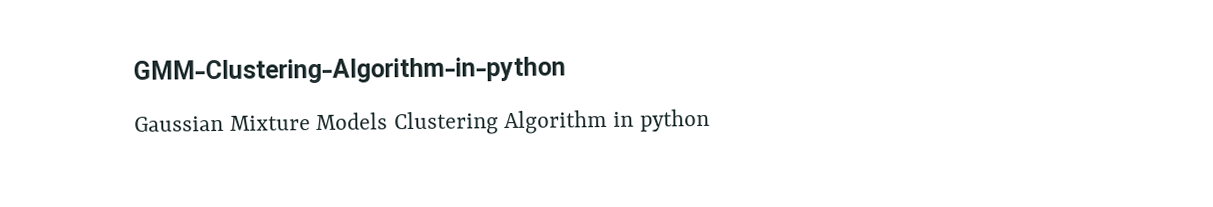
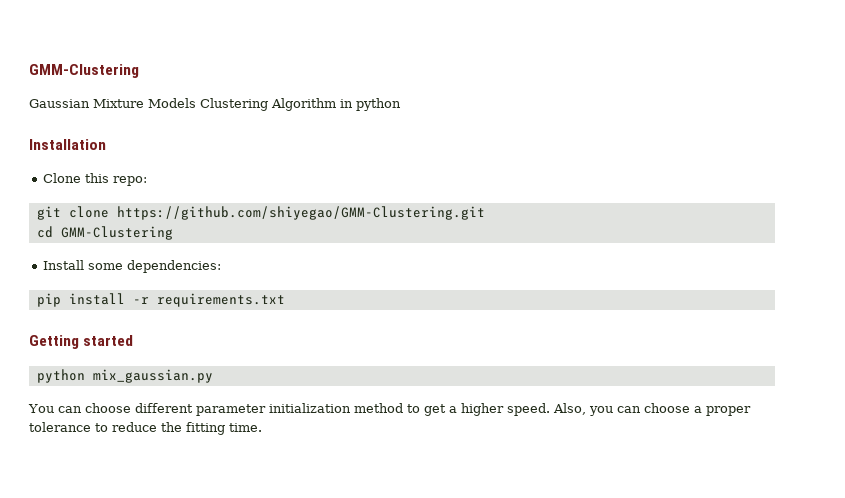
[133,56,566,85] GMM-Clustering-Algorithm-in-python -> [29,64,139,78] GMM-Clustering
(710, 120) none -> [29,139,106,150] [43,173,148,186] [36,206,485,220] [36,226,173,240] [43,260,222,273] [36,293,285,307] [29,335,134,349] [36,369,213,383] [28,403,751,416] [29,422,262,435] // Installation // Clone this repo: // git clone https://github.com/shiyegao/GMM-Clustering.git // cd GMM-Clustering // Install some dependencies: // pip install -r requirements.txt // Getting started // python mix_gaussian.py // You can choose different parameter initialization method to get a higher speed. Also, you can choose a proper tolerance to reduce the fitting time.

